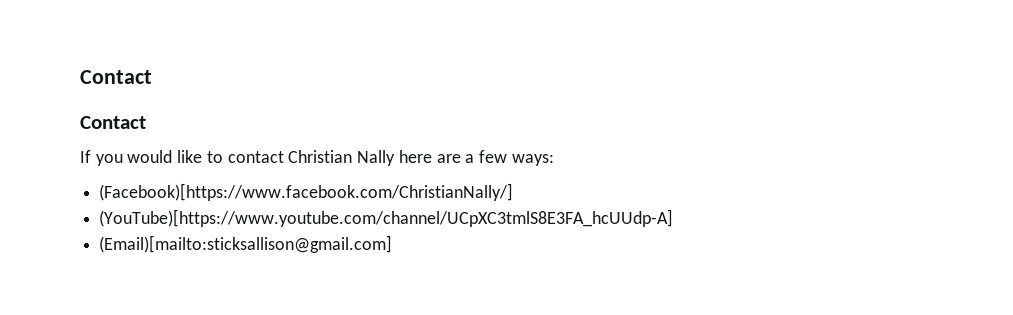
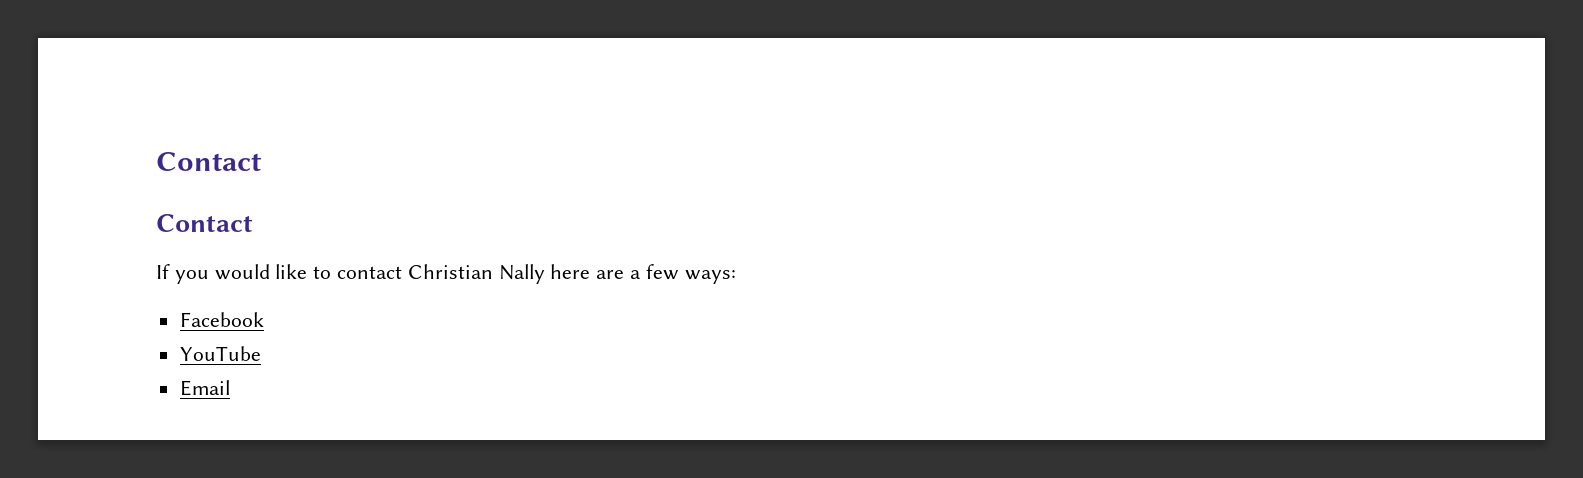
[99,183,514,201] [99,209,674,227] [99,235,393,253] (Facebook)[https://www.facebook.com/ChristianNally/] // (YouTube)[https://www.youtube.com/channel/UCpXC3tmlS8E3FA_hcUUdp-A] // (Email)[mailto:sticksallison@gmail.com] -> [179,312,264,327] [179,346,261,361] [179,380,230,396] Facebook // YouTube // Email

